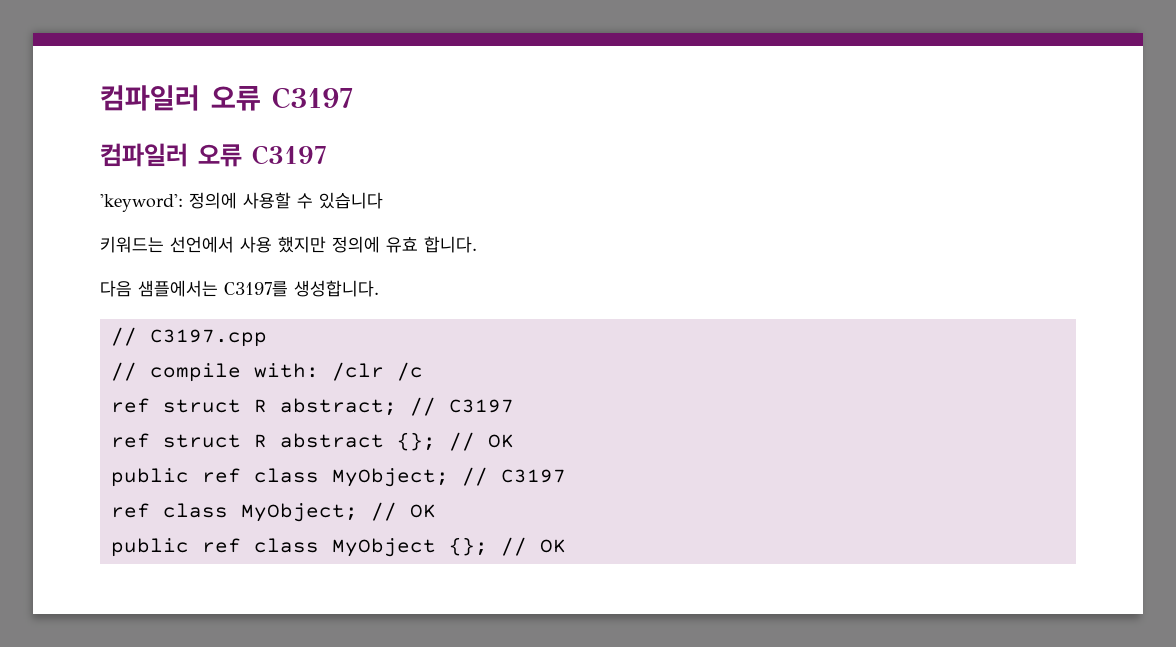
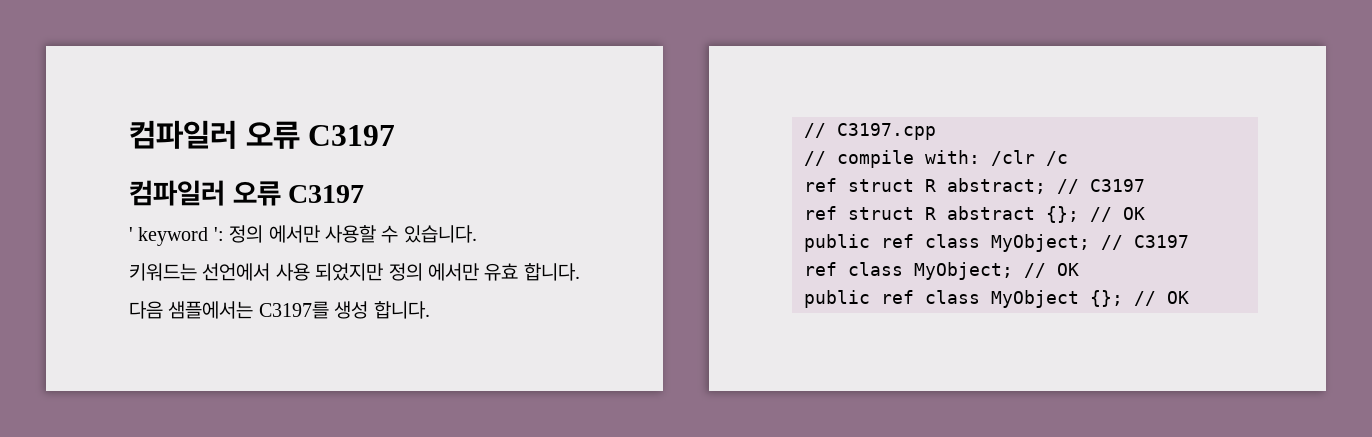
[100,192,237,212] 'keyword': 정의에 -> [129,225,320,246] ' keyword ': 정의 에서만
[319,192,383,209] 있습니다 -> [403,225,477,243] 있습니다.
[278,236,380,253] 했지만 정의에 -> [315,263,479,281] 되었지만 정의 에서만
[294,280,379,297] 생성합니다. -> [334,301,430,319] 생성 합니다.

